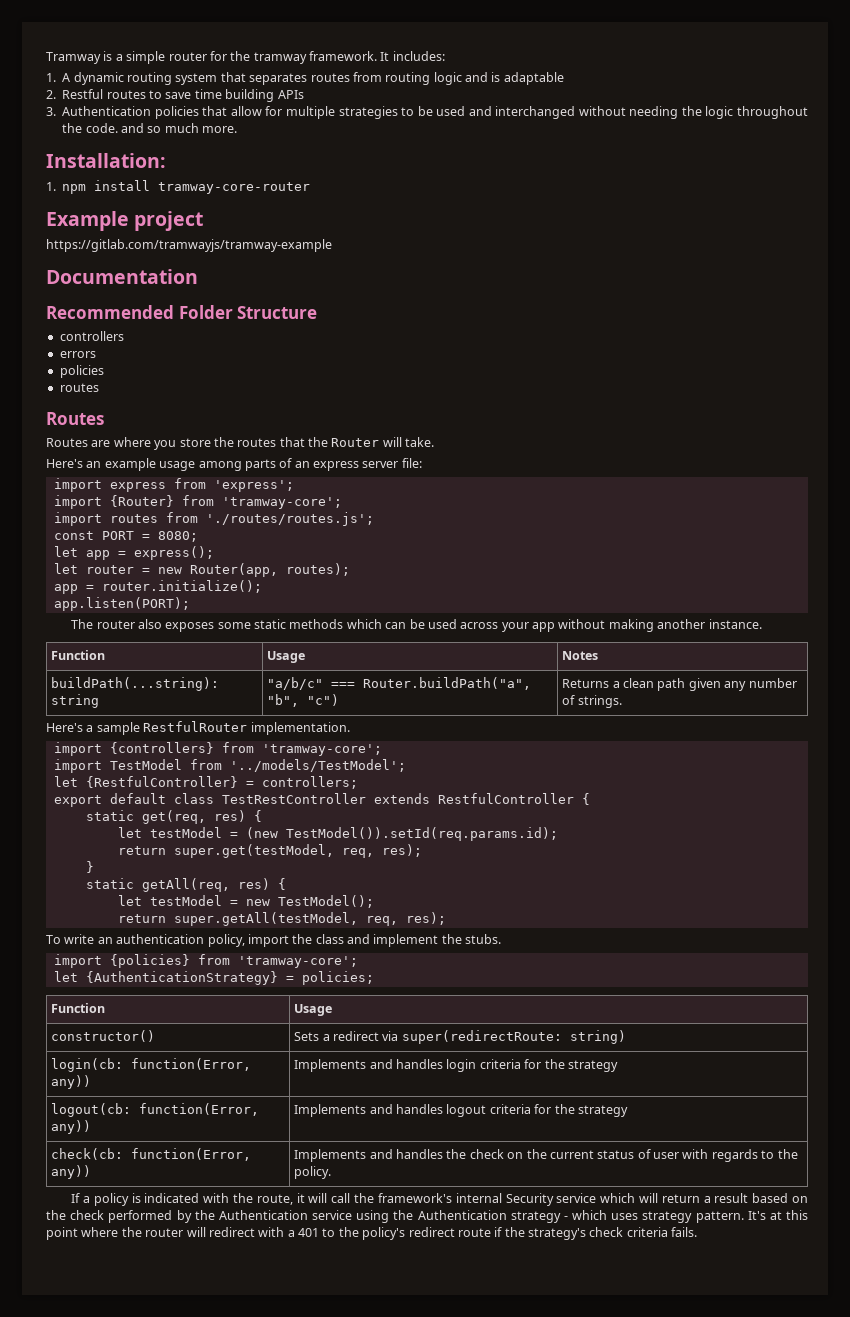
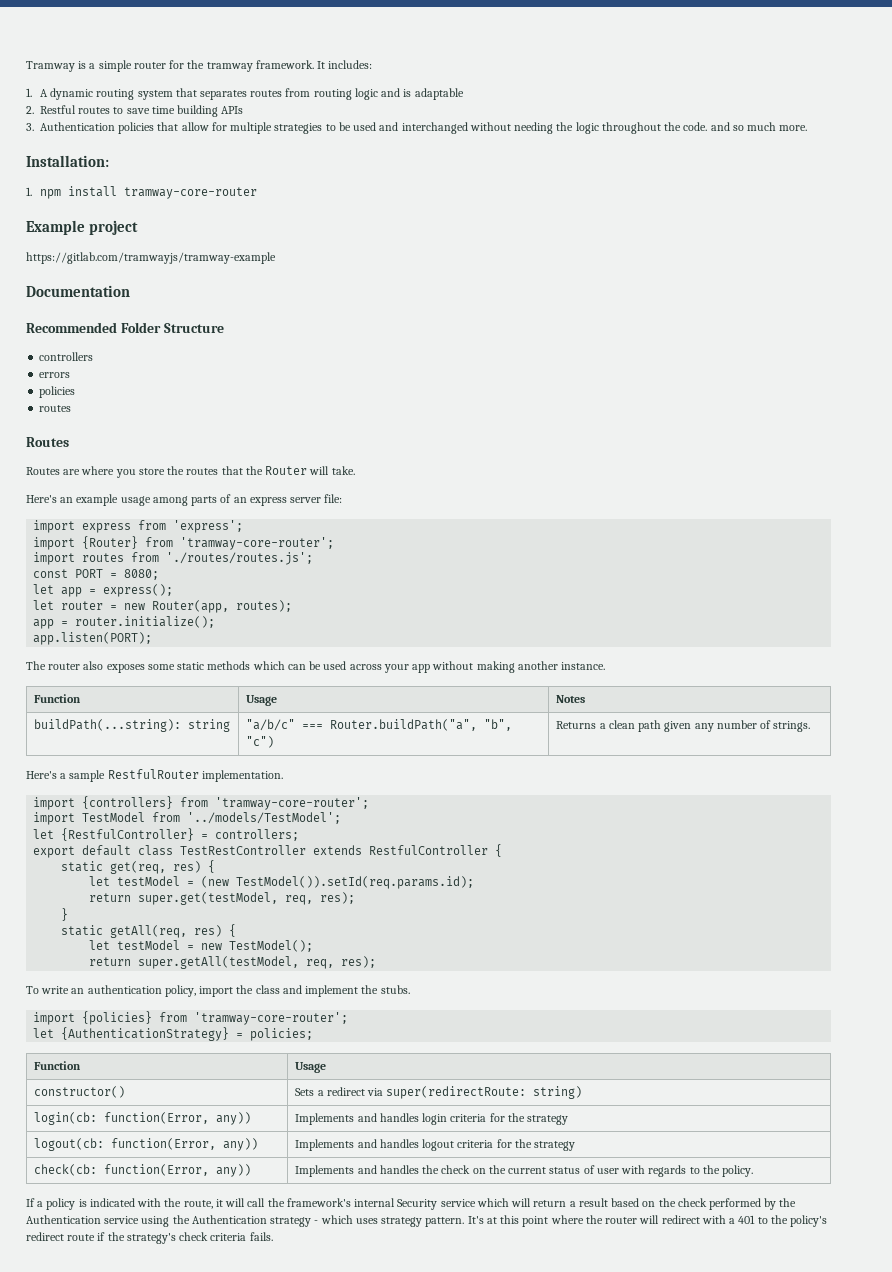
[221,497,342,509] 'tramway-core'; -> [180,537,335,550] 'tramway-core-router';
[261,744,382,756] 'tramway-core'; -> [215,797,370,810] 'tramway-core-router';
[237,956,358,968] 'tramway-core'; -> [194,1012,349,1025] 'tramway-core-router';

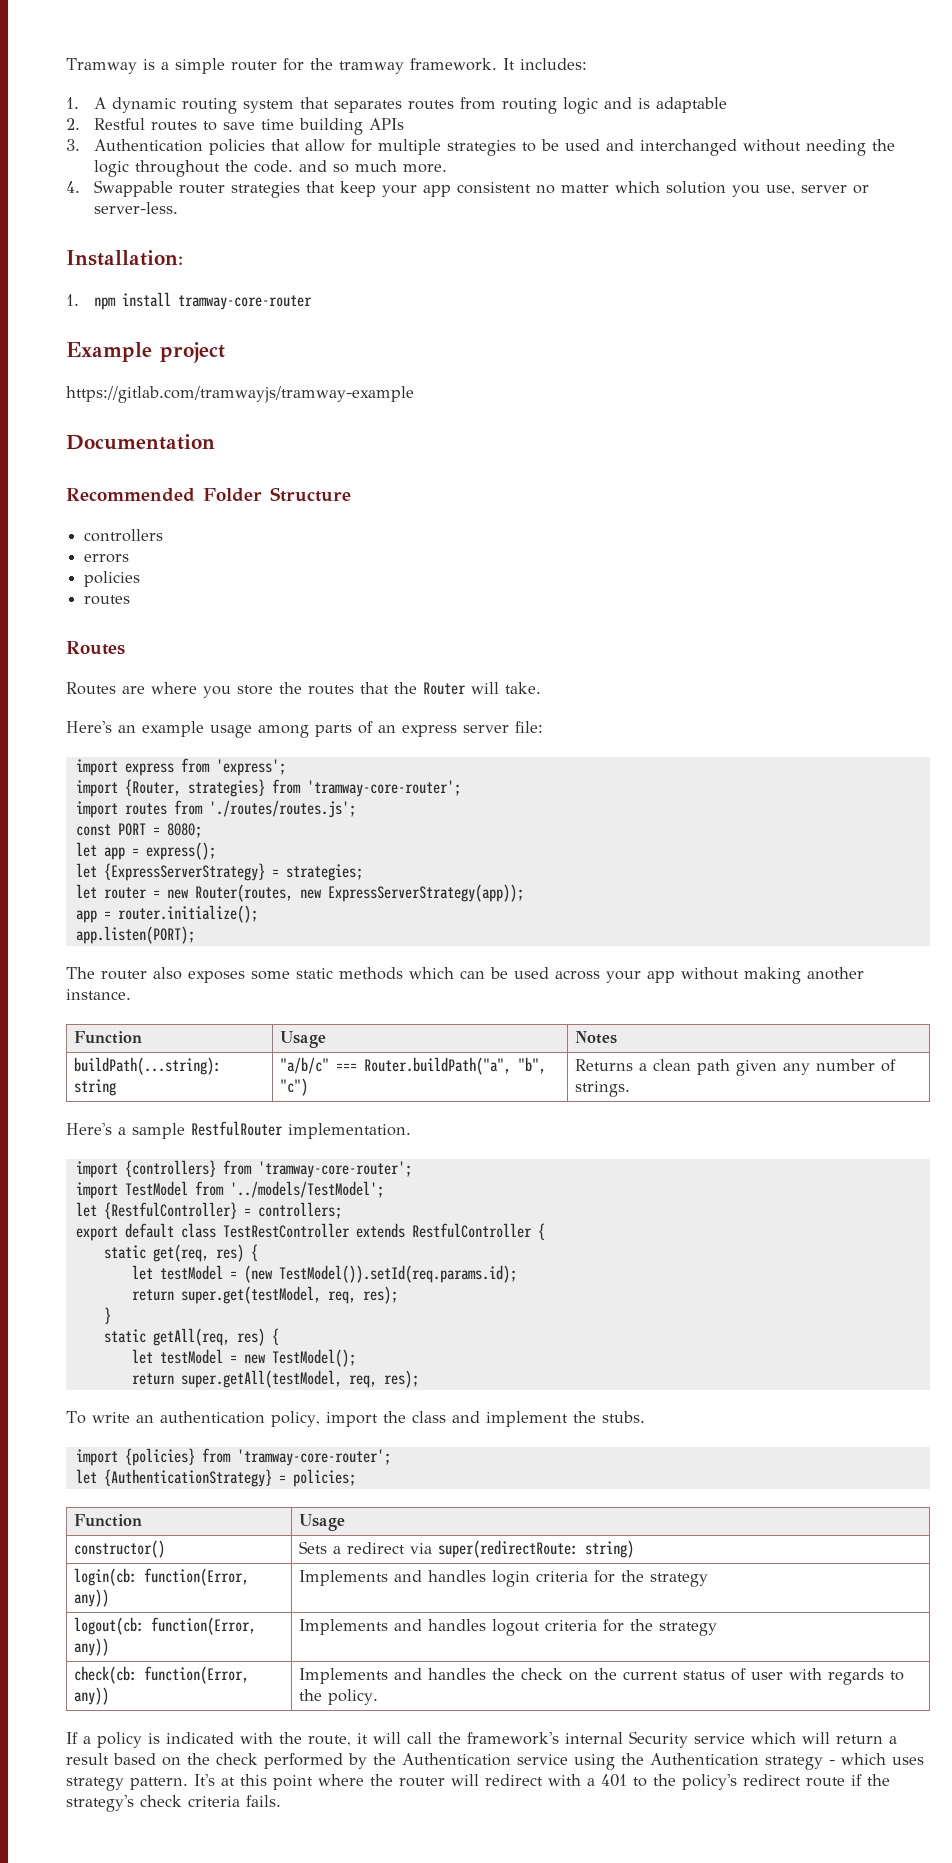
(808, 128) none -> [66,180,870,198] [94,202,179,214] // 4. Swappable router strategies that keep your app consistent no matter which solution you use, server or server-less.
[82,536,139,549] {Router} -> [124,779,265,797] {Router, strategies}
(174, 590) none -> [75,863,363,881] // let {ExpressServerStrategy} = strategies;
[152,600,293,613] Router(app, routes); -> [194,884,524,902] Router(routes, new ExpressServerStrategy(app));

